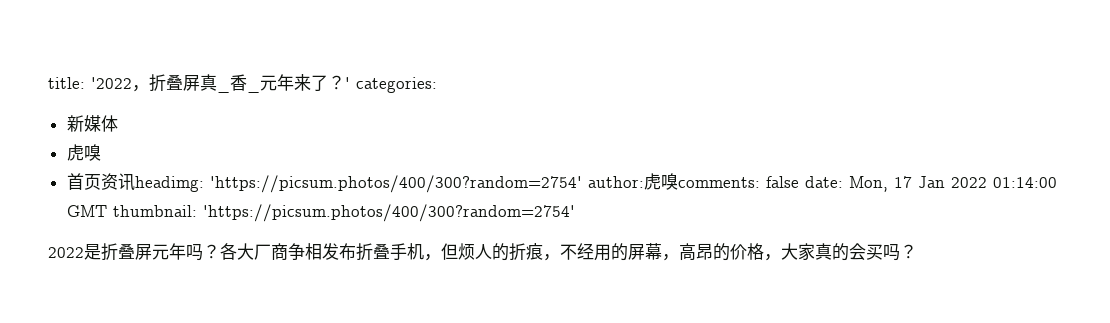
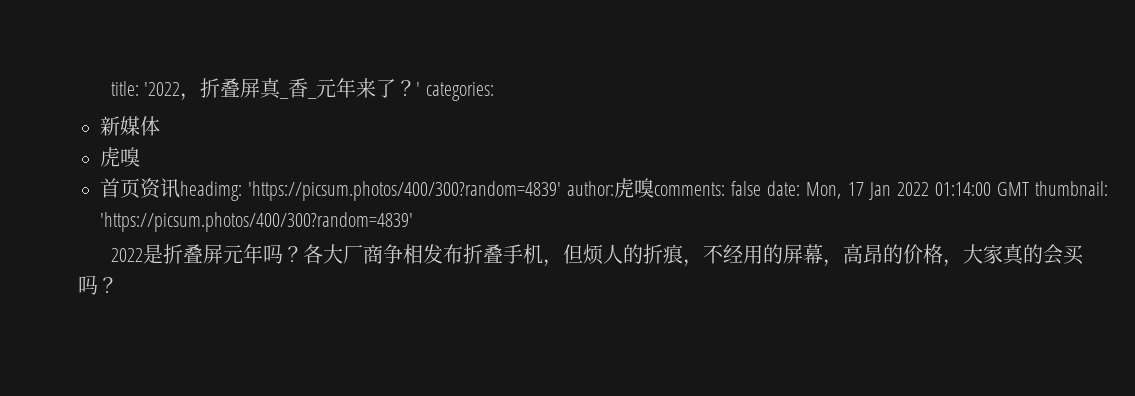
[209,175,582,193] 'https://picsum.photos/400/300?random=2754' -> [248,181,562,201] 'https://picsum.photos/400/300?random=4839'
[202,204,575,222] 'https://picsum.photos/400/300?random=2754' -> [100,212,413,232] 'https://picsum.photos/400/300?random=4839'

